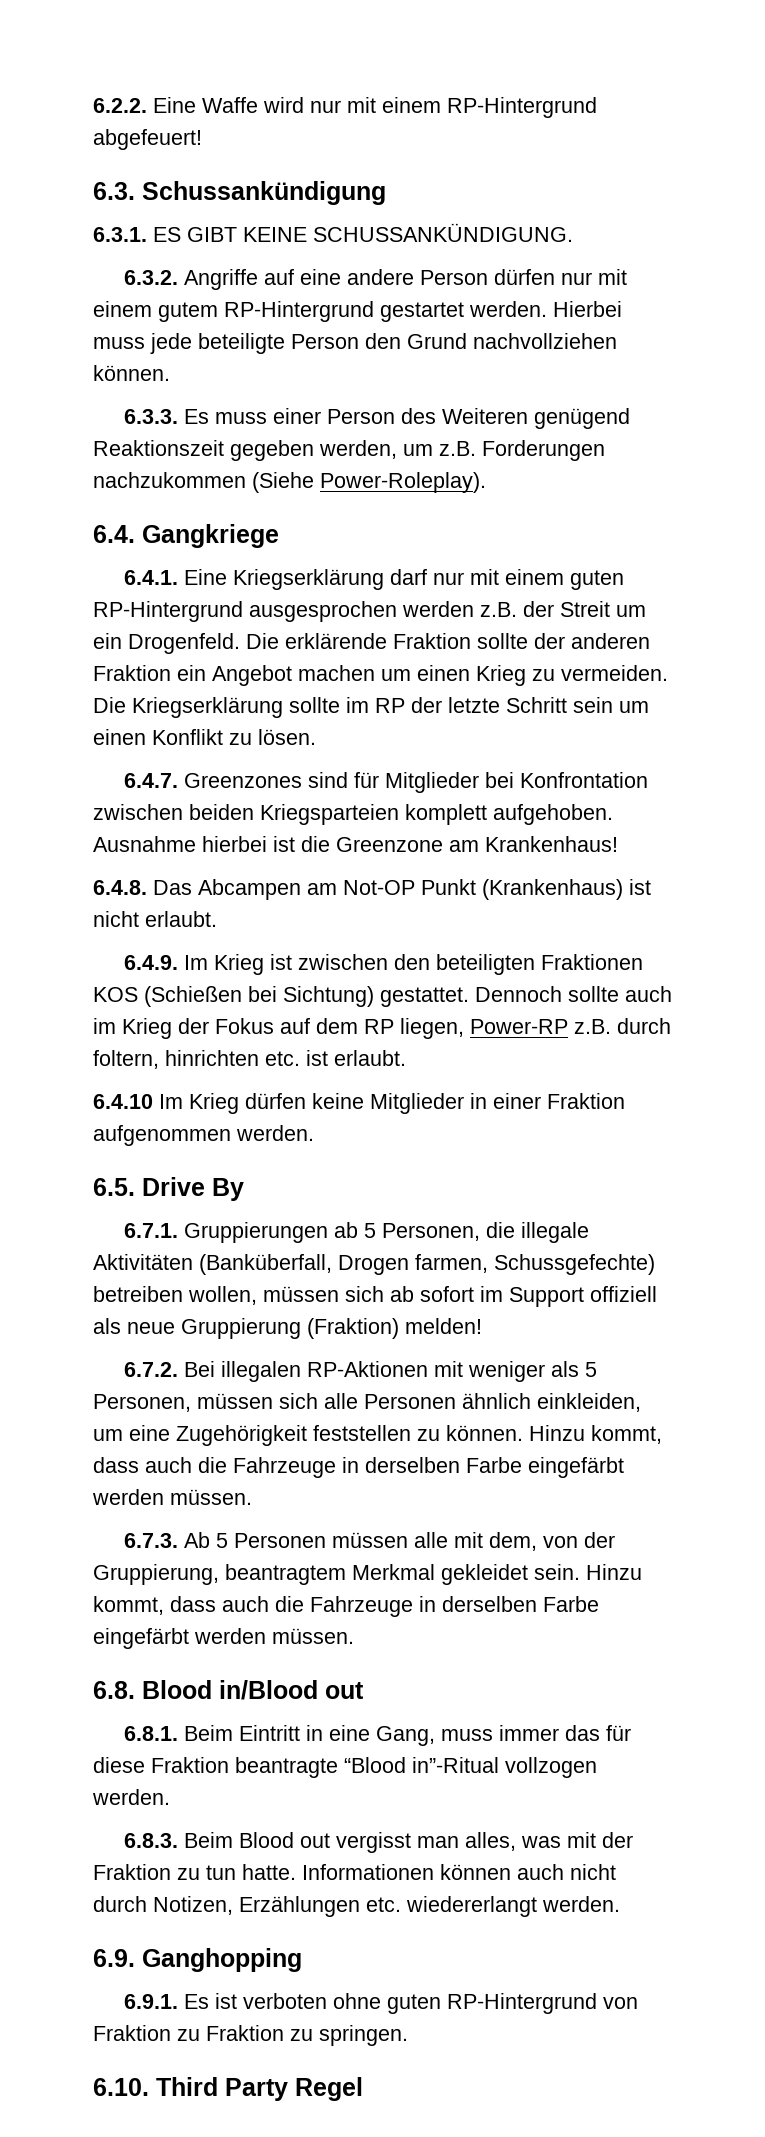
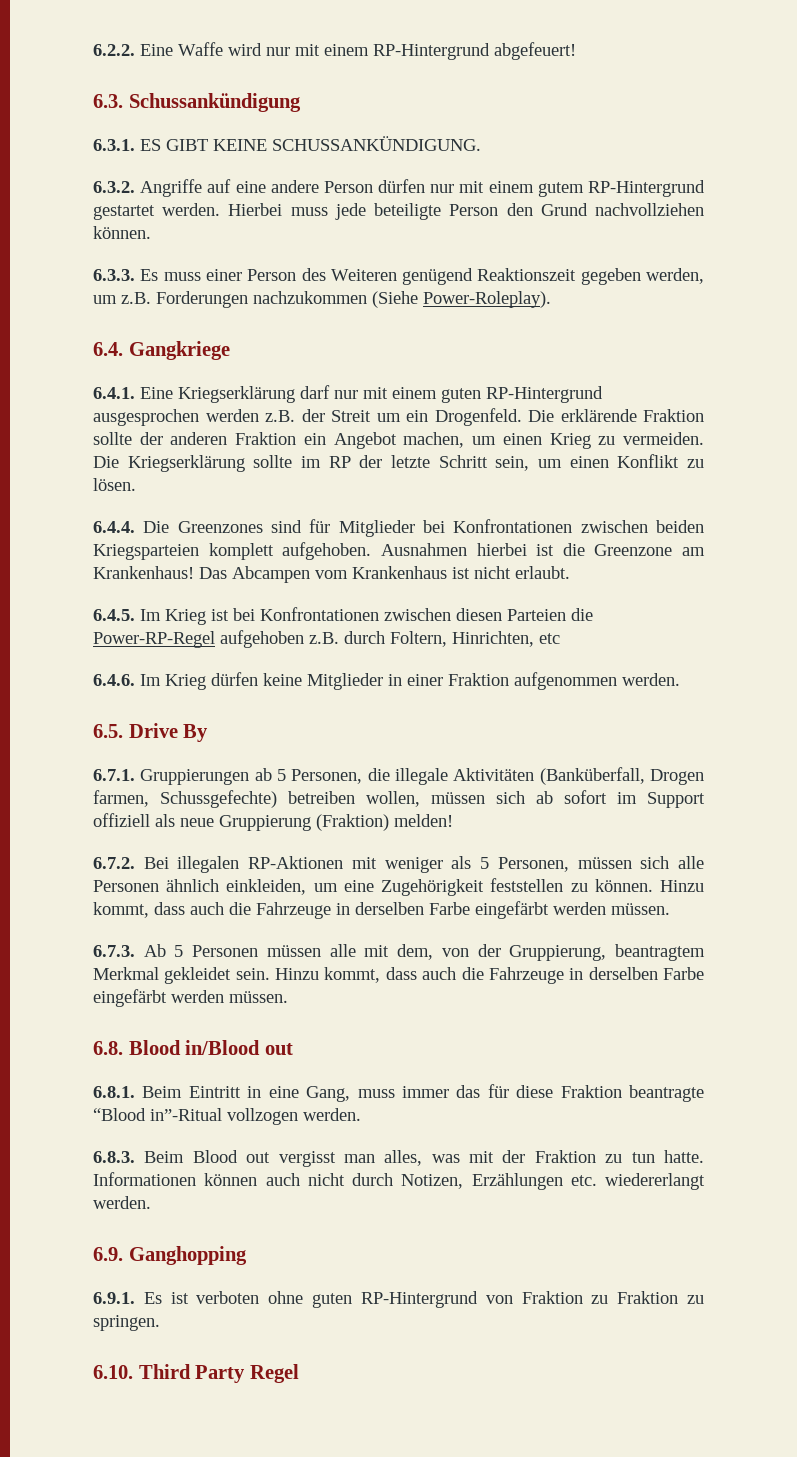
[298,665,375,681] machen -> [403,432,465,448] machen,
[573,697,613,713] sein -> [495,456,530,471] sein,
[123,773,178,788] 6.4.7. -> [93,521,170,533] 6.4.4. Die
[519,772,648,788] Konfrontation -> [453,519,573,533] Konfrontationen
[93,836,196,852] Ausnahme -> [380,543,467,556] Ausnahmen
[93,880,147,895] // 6.4.8. -> (194, 572) none
[307,879,623,900] am Not-OP Punkt (Krankenhaus) -> [315,566,447,579] vom Krankenhaus
[123,955,178,970] 6.4.9. -> [93,609,135,621] 6.4.5.
[297,954,643,975] [93,986,672,1007] [93,1018,671,1039] [93,1050,406,1069] [93,1094,153,1109] zwischen den beteiligten Fraktionen KOS (Schießen bei Sichtung) gestattet. Dennoch sollte auch im Krieg der Fokus auf dem RP liegen, Power-RP z.B. durch foltern, hinrichten etc. ist erlaubt. // 6.4.10 -> [233,607,593,621] [93,630,560,648] [93,674,135,686] bei Konfrontationen zwischen diesen Parteien die Power-RP-Regel aufgehoben z.B. durch Foltern, Hinrichten, etc // 6.4.6.

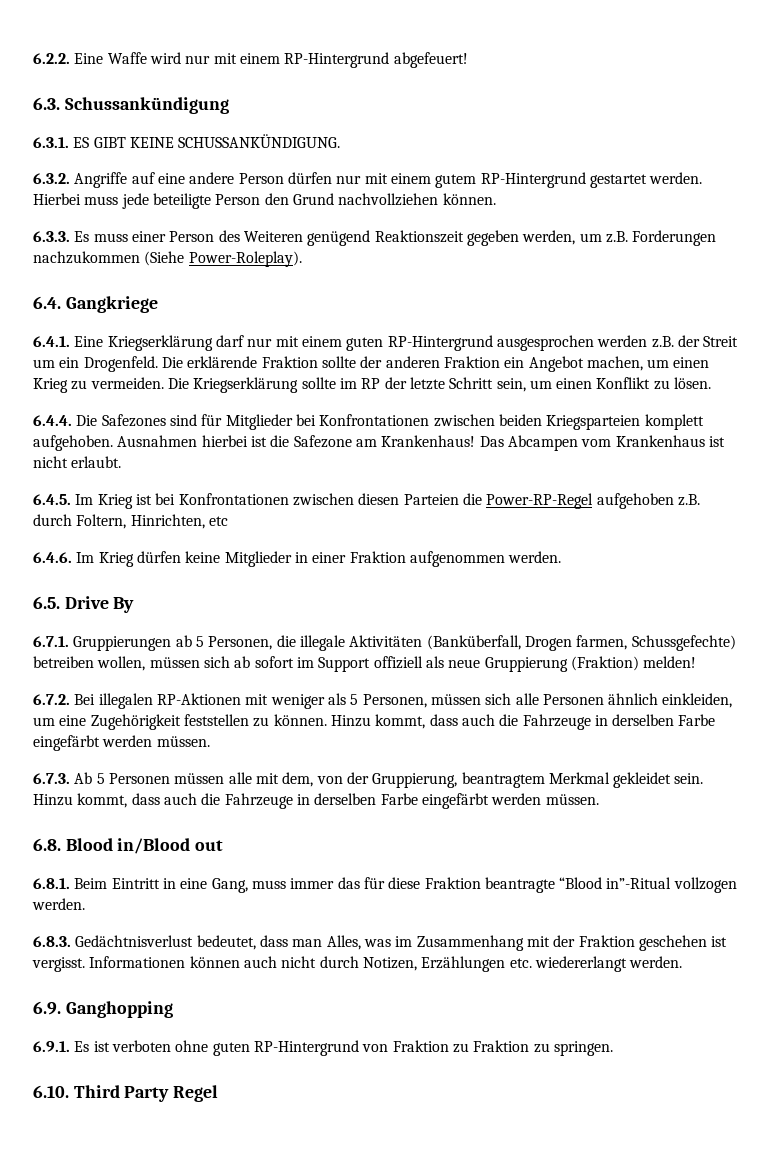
[177,521,263,533] Greenzones -> [101,414,166,427] Safezones
[594,544,673,556] Greenzone -> [293,435,352,448] Safezone
[144,1150,704,1167] Beim Blood out vergisst man alles, was mit der Fraktion zu tun hatte. -> [75,935,728,951] [32,957,85,972] Gedächtnisverlust bedeutet, dass man Alles, was im Zusammenhang mit der Fraktion geschehen ist vergisst.

